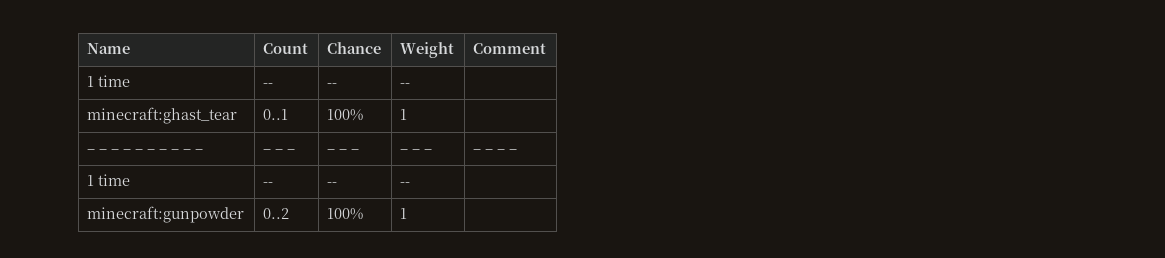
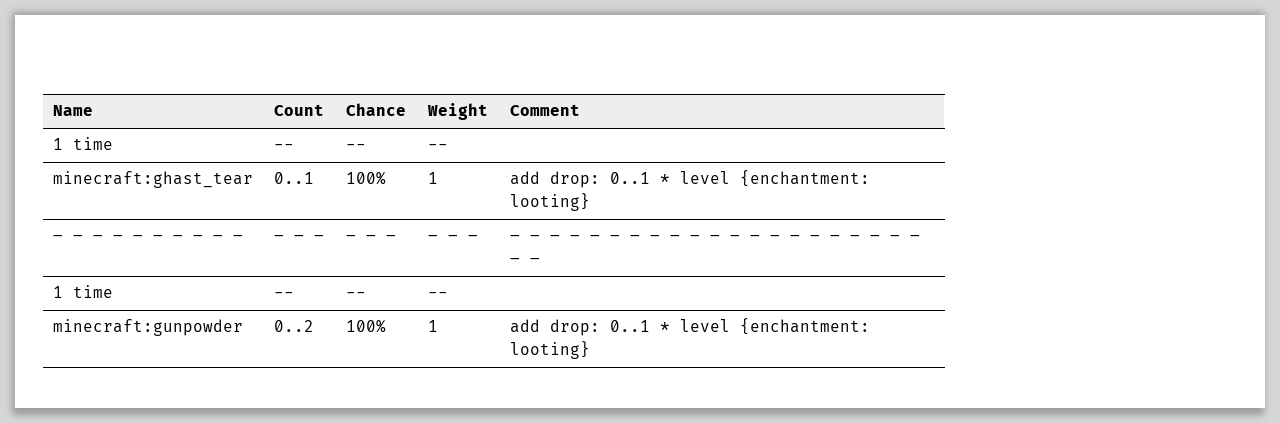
(408, 114) none -> [510,170,871,188] [510,193,591,211] add drop: 0..1 * level {enchantment: looting}
(518, 151) none -> [590,235,921,241] [510,258,541,264] – – – – – – – – – – – – – – – – – – –
(408, 213) none -> [510,318,871,336] [510,341,591,359] add drop: 0..1 * level {enchantment: looting}

